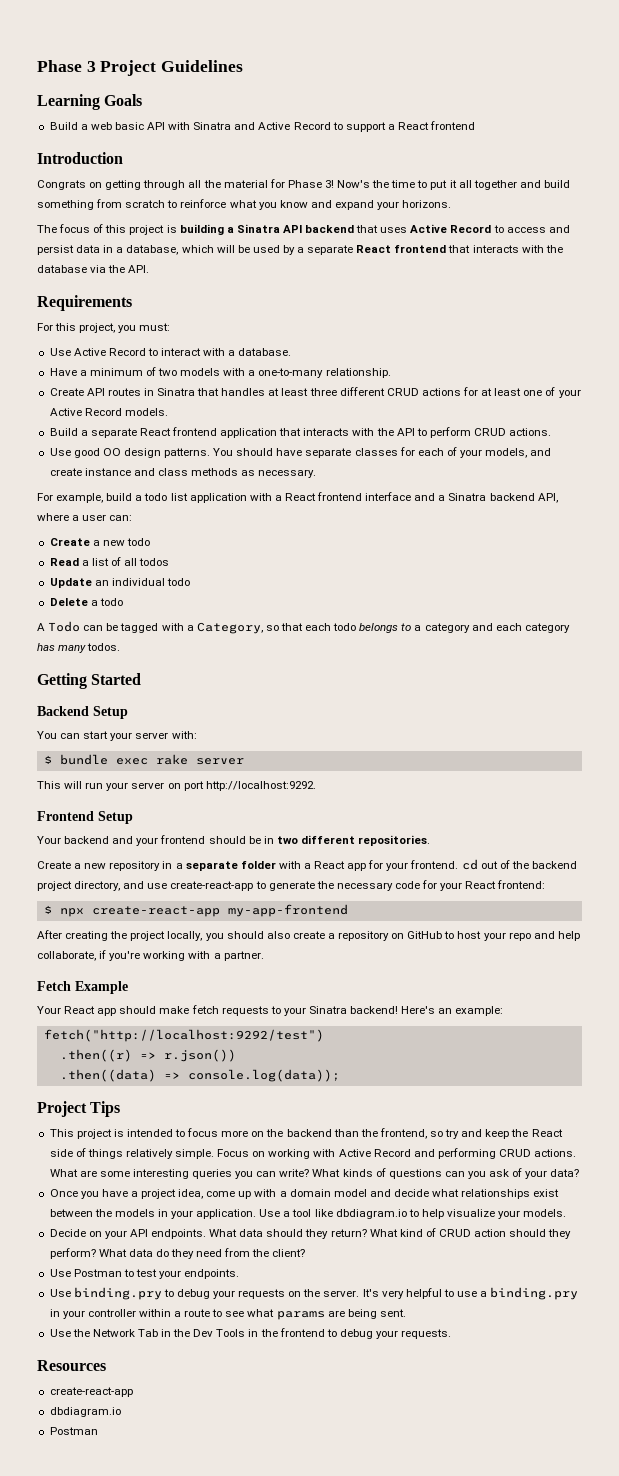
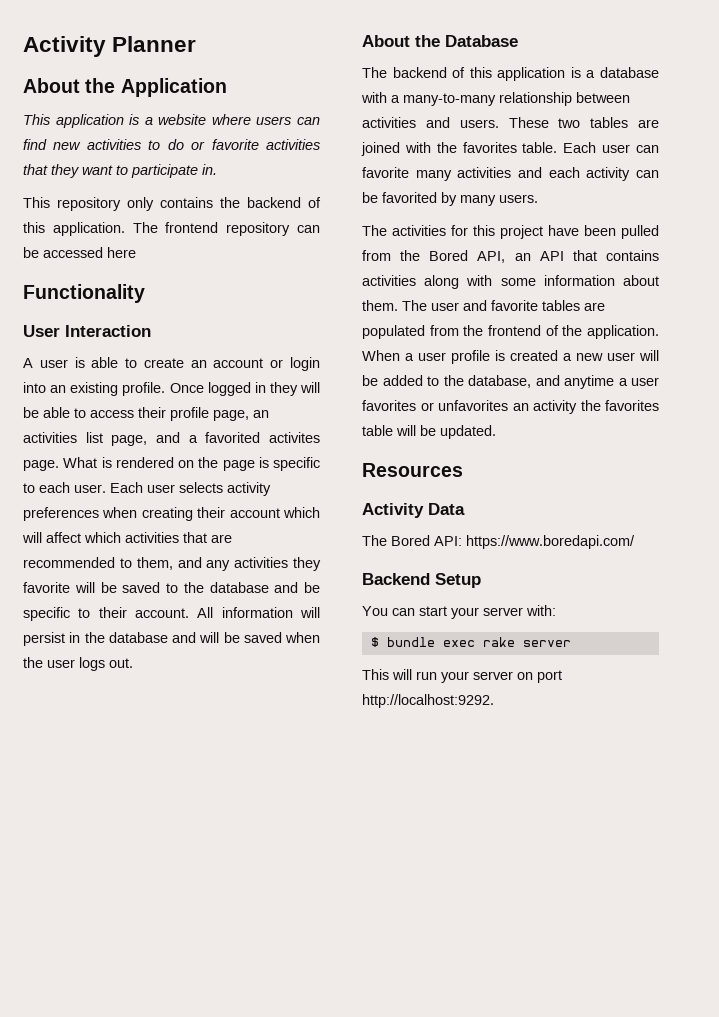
[37,60,244,76] [37,94,143,110] [49,121,476,132] [37,152,123,164] [37,179,570,190] [37,199,452,210] [37,224,570,235] [37,245,563,255] [37,265,150,273] [37,295,132,311] [37,323,171,333] [49,348,292,356] [49,367,391,378] [49,387,581,398] [49,408,168,416] [49,427,552,438] [49,447,552,458] [49,468,317,478] [37,492,558,503] [37,513,133,521] [49,538,150,546] [49,557,170,566] [49,578,190,588] [49,598,123,606] [37,621,570,634] [37,643,121,653] [37,673,142,689] Phase 3 Project Guidelines // Learning Goals // Build a web basic API with Sinatra and Active Record to support a React frontend // Introduction // Congrats on getting through all the material for Phase 3! Now's the time to put it all together and build something from scratch to reinforce what you know and expand your horizons. // The focus of this project is building a Sinatra API backend that uses Active Record to access and persist data in a database, which will be used by a separate React frontend that interacts with the database via the API. // Requirements // For this project, you must: // Use Active Record to interact with a database. // Have a minimum of two models with a one-to-many relationship. // Create API routes in Sinatra that handles at least three different CRUD actions for at least one of your Active Record models. // Build a separate React frontend application that interacts with the API to perform CRUD actions. // Use good OO design patterns. You should have separate classes for each of your models, and create instance and class methods as necessary. // For example, build a todo list application with a React frontend interface and a Sinatra backend API, where a user can: // Create a new todo // Read a list of all todos // Update an individual todo // Delete a todo // A Todo can be tagged with a Category, so that each todo belongs to a category and each category has many todos. // Getting Started -> [23,36,197,57] [23,78,227,97] [23,114,320,128] [23,139,320,150] [23,164,217,178] [23,197,321,211] [23,222,321,236] [23,247,136,258] [23,284,145,303] [23,325,151,337] [23,357,320,371] [23,382,320,396] [23,407,269,421] [23,432,320,446] [23,457,320,471] [23,482,271,496] [23,507,320,521] [22,532,232,543] [23,557,321,571] [23,582,320,593] [23,607,320,621] [23,632,320,646] [23,657,133,671] [362,35,518,47] [362,67,659,81] [361,92,630,106] [362,117,659,128] [361,142,659,156] [362,167,659,181] [362,192,538,206] [362,225,659,239] [362,250,659,263] [362,275,659,289] [362,300,605,311] [362,325,659,339] [362,350,659,364] [362,375,659,389] [362,400,659,414] [362,425,496,439] [362,463,463,477] [362,503,465,518] [362,535,635,549] Activity Planner // About the Application // This application is a website where users can find new activities to do or favorite activities that they want to participate in. // This repository only contains the backend of this application. The frontend repository can be accessed here // Functionality // User Interaction // A user is able to create an account or login into an existing profile. Once logged in they will be able to access their profile page, an activities list page, and a favorited activites page. What is rendered on the page is specific to each user. Each user selects activity preferences when creating their account which will affect which activities that are recommended to them, and any activities they favorite will be saved to the database and be specific to their account. All information will persist in the database and will be saved when the user logs out. // About the Database // The backend of this application is a database with a many-to-many relationship between activities and users. These two tables are joined with the favorites table. Each user can favorite many activities and each activity can be favorited by many users. // The activities for this project have been pulled from the Bored API, an API that contains activities along with some information about them. The user and favorite tables are populated from the frontend of the application. When a user profile is created a new user will be added to the database, and anytime a user favorites or unfavorites an activity the favorites table will be updated. // Resources // Activity Data // The Bored API: https://www.boredapi.com/
[37,811,133,824] [37,835,431,846] [37,859,577,871] [37,880,546,891] [43,904,348,917] [37,930,580,941] [37,950,264,961] [37,981,128,994] [37,1005,504,1016] [43,1029,324,1042] [59,1049,236,1062] [59,1069,340,1082] [37,1101,121,1117] [49,1128,563,1139] [49,1148,577,1159] [49,1168,580,1179] [49,1189,560,1199] [49,1209,567,1219] [49,1228,572,1239] [49,1248,306,1259] [49,1269,240,1279] [49,1287,579,1300] [49,1309,406,1320] [49,1328,452,1339] [37,1360,106,1371] [49,1387,133,1397] [49,1407,121,1417] [49,1427,98,1435] // Frontend Setup // Your backend and your frontend should be in two different repositories. // Create a new repository in a separate folder with a React app for your frontend. cd out of the backend project directory, and use create-react-app to generate the necessary code for your React frontend: // $ npx create-react-app my-app-frontend // After creating the project locally, you should also create a repository on GitHub to host your repo and help collaborate, if you're working with a partner. // Fetch Example // Your React app should make fetch requests to your Sinatra backend! Here's an example: // fetch("http://localhost:9292/test") // .then((r) => r.json()) // .then((data) => console.log(data)); // Project Tips // This project is intended to focus more on the backend than the frontend, so try and keep the React side of things relatively simple. Focus on working with Active Record and performing CRUD actions. What are some interesting queries you can write? What kinds of questions can you ask of your data? // Once you have a project idea, come up with a domain model and decide what relationships exist between the models in your application. Use a tool like dbdiagram.io to help visualize your models. // Decide on your API endpoints. What data should they return? What kind of CRUD action should they perform? What data do they need from the client? // Use Postman to test your endpoints. // Use binding.pry to debug your requests on the server. It's very helpful to use a binding.pry in your controller within a route to see what params are being sent. // Use the Network Tab in the Dev Tools in the frontend to debug your requests. // Resources // create-react-app // dbdiagram.io // Postman -> (494, 701) none

